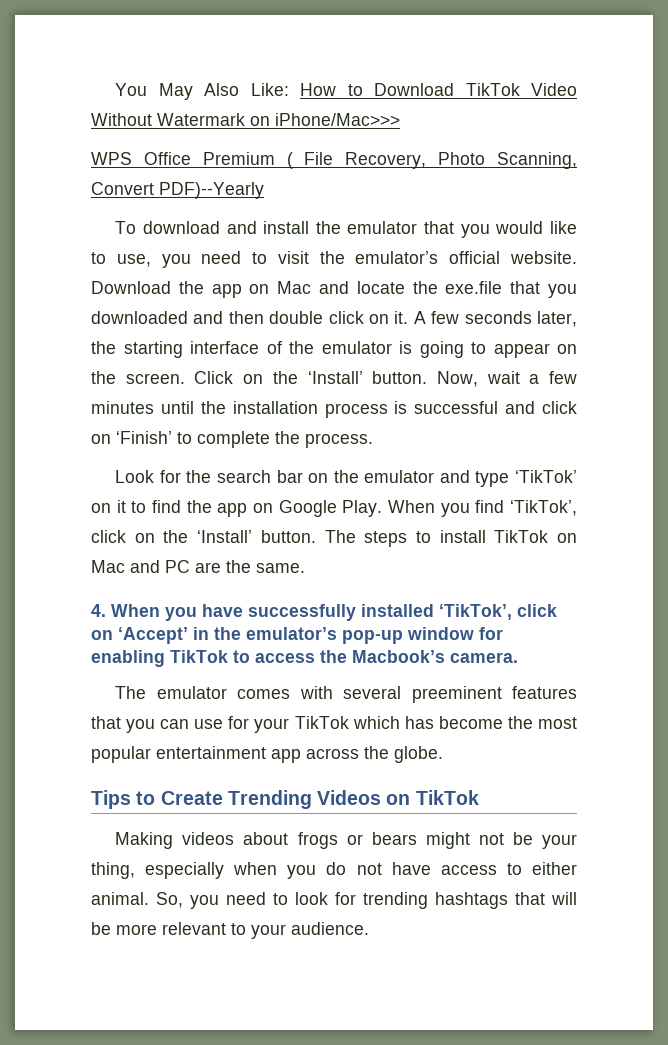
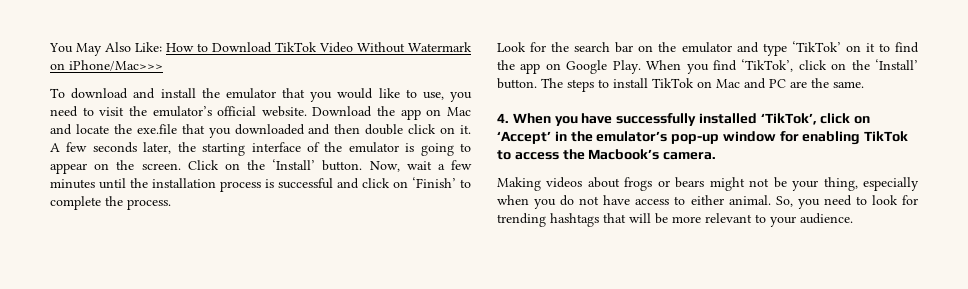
[91,152,577,169] [91,182,264,199] // WPS Office Premium ( File Recovery, Photo Scanning, Convert PDF)--Yearly -> (163, 65) none
[115,686,577,703] [91,716,577,733] [91,746,443,763] [91,790,479,809] // The emulator comes with several preeminent features that you can use for your TikTok which has become the most popular entertainment app across the globe. // Tips to Create Trending Videos on TikTok -> (717, 156) none

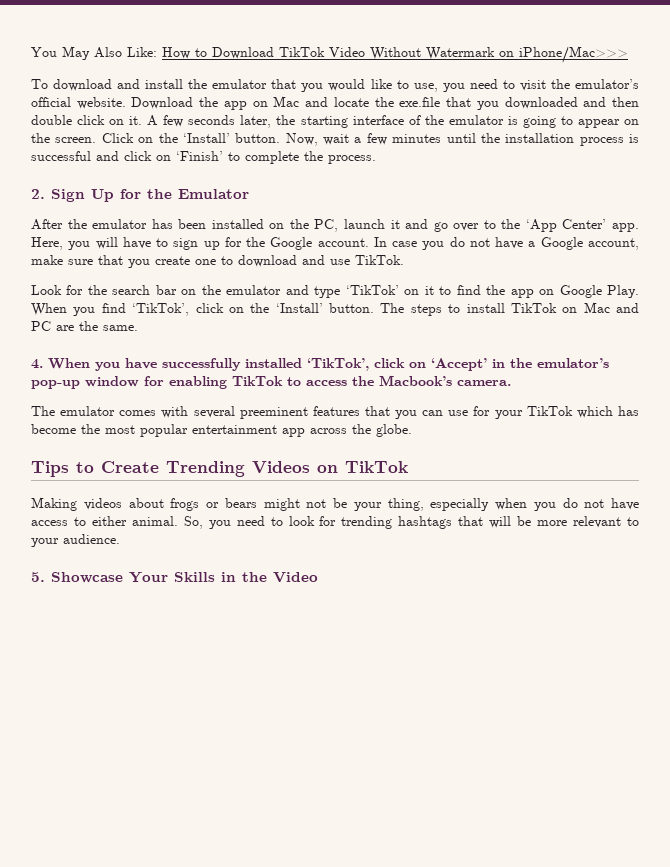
(171, 204) none -> [31,189,249,202] [31,219,639,232] [31,237,639,250] [31,255,404,268] // 2. Sign Up for the Emulator // After the emulator has been installed on the PC, launch it and go over to the ‘App Center’ app. Here, you will have to sign up for the Google account. In case you do not have a Google account, make sure that you create one to download and use TikTok.
(717, 156) none -> [31,406,639,419] [31,424,412,437] [31,461,408,477] // The emulator comes with several preeminent features that you can use for your TikTok which has become the most popular entertainment app across the globe. // Tips to Create Trending Videos on TikTok
(853, 218) none -> [31,572,318,583] // 5. Showcase Your Skills in the Video

